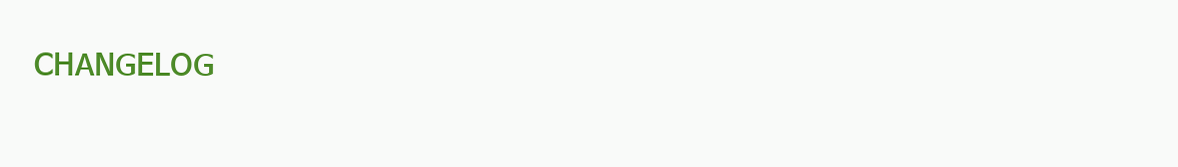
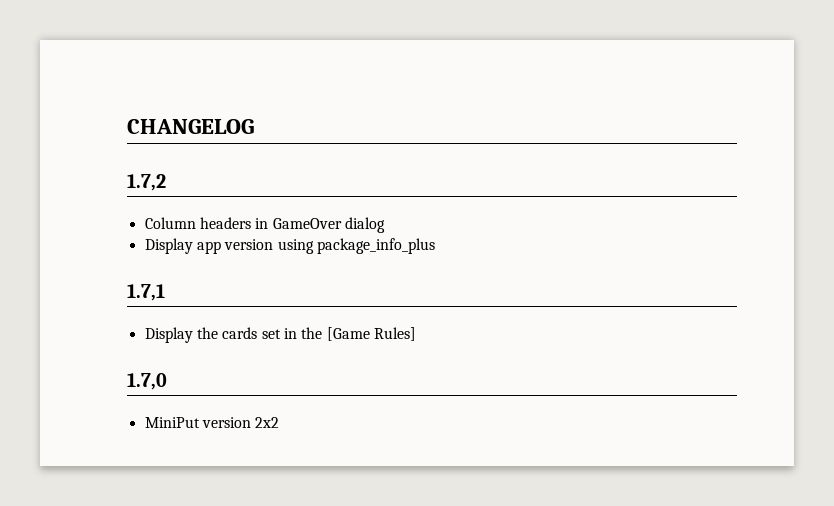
(215, 64) none -> [127,174,166,191] [144,217,385,233] [144,238,435,254] [127,284,165,301] [144,327,416,343] [127,373,167,390] [144,417,280,428] // 1.7,2 // Column headers in GameOver dialog // Display app version using package_info_plus // 1.7,1 // Display the cards set in the [Game Rules] // 1.7,0 // MiniPut version 2x2

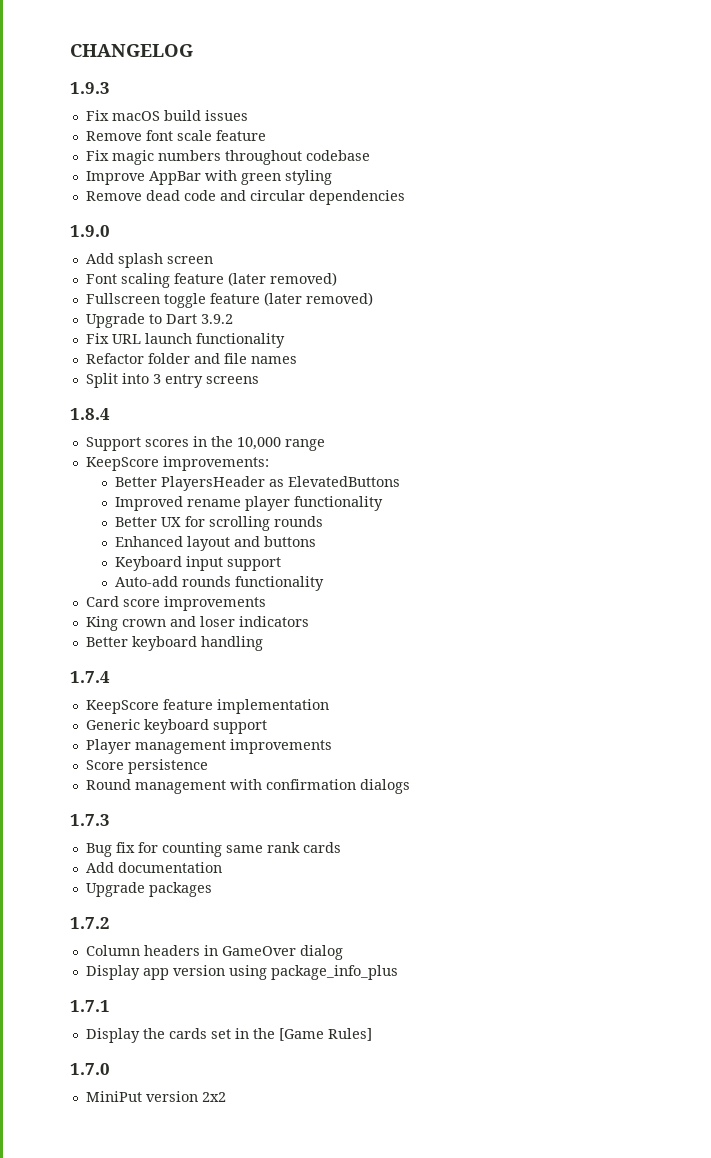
[127,174,166,191] 1.7,2 -> [70,82,110,94] [85,110,248,121] [85,130,266,141] [85,150,370,165] [85,170,332,185] [85,190,405,205] [70,225,110,237] [85,253,213,268] [85,272,337,288] [85,292,373,308] [85,313,233,328] [85,333,285,348] [85,353,297,364] [85,373,259,388] [70,408,110,420] [85,436,325,451] [85,456,269,471] [114,476,400,491] [114,496,383,511] [114,516,323,531] [114,536,316,551] [114,556,281,571] [114,576,324,591] [85,596,266,611] [85,616,309,631] [85,636,263,651] [70,671,110,683] [85,699,329,714] [85,719,267,734] [85,739,332,754] [85,759,208,774] [85,779,410,794] [70,814,110,826] [85,842,341,857] [85,862,222,873] [85,882,212,897] [70,917,110,929] 1.9.3 // Fix macOS build issues // Remove font scale feature // Fix magic numbers throughout codebase // Improve AppBar with green styling // Remove dead code and circular dependencies // 1.9.0 // Add splash screen // Font scaling feature (later removed) // Fullscreen toggle feature (later removed) // Upgrade to Dart 3.9.2 // Fix URL launch functionality // Refactor folder and file names // Split into 3 entry screens // 1.8.4 // Support scores in the 10,000 range // KeepScore improvements: // Better PlayersHeader as ElevatedButtons // Improved rename player functionality // Better UX for scrolling rounds // Enhanced layout and buttons // Keyboard input support // Auto-add rounds functionality // Card score improvements // King crown and loser indicators // Better keyboard handling // 1.7.4 // KeepScore feature implementation // Generic keyboard support // Player management improvements // Score persistence // Round management with confirmation dialogs // 1.7.3 // Bug fix for counting same rank cards // Add documentation // Upgrade packages // 1.7.2
[127,284,165,301] 1.7,1 -> [70,1000,110,1012] 1.7.1
[127,373,167,390] 1.7,0 -> [70,1063,110,1075] 1.7.0

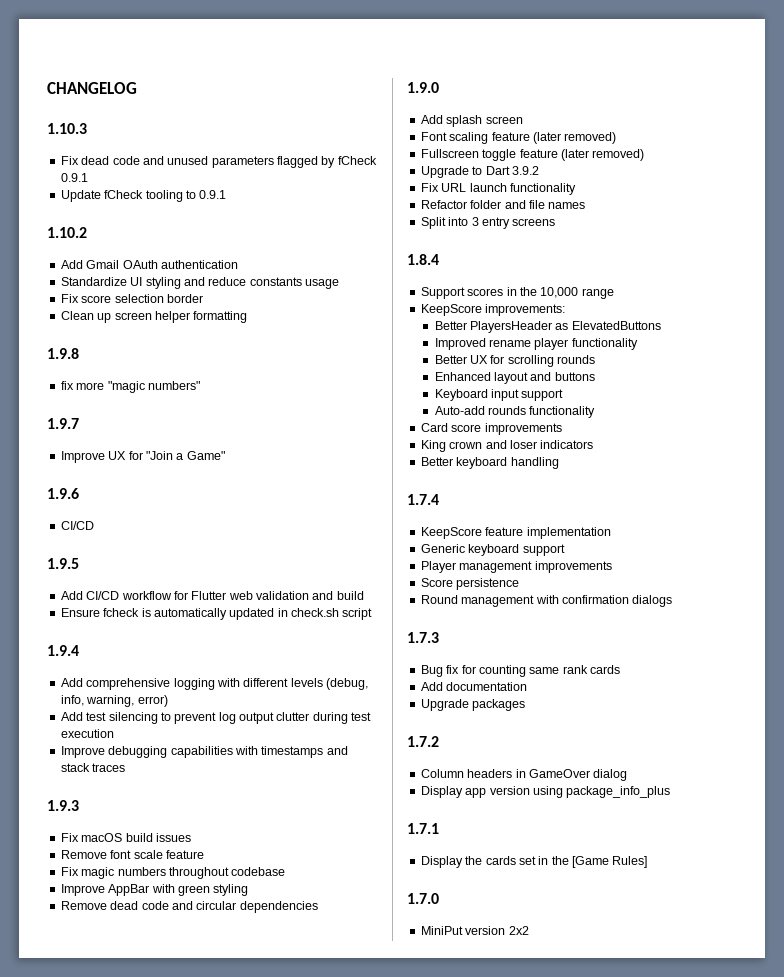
(193, 50) none -> [47,123,87,134] [60,156,377,168] [60,173,88,182] [60,190,227,202] [47,227,87,238] [60,260,238,269] [60,277,339,289] [60,294,203,303] [60,311,248,323] [47,348,79,359] [60,381,200,393] [47,418,79,429] [60,451,225,463] [47,488,79,499] [60,521,94,530] [47,558,79,569] [60,591,364,600] [60,608,373,620] [47,645,79,656] [60,678,368,690] [60,695,168,707] [60,712,372,724] [60,729,114,738] [60,746,348,758] [60,763,126,772] // 1.10.3 // Fix dead code and unused parameters flagged by fCheck 0.9.1 // Update fCheck tooling to 0.9.1 // 1.10.2 // Add Gmail OAuth authentication // Standardize UI styling and reduce constants usage // Fix score selection border // Clean up screen helper formatting // 1.9.8 // fix more "magic numbers" // 1.9.7 // Improve UX for "Join a Game" // 1.9.6 // CI/CD // 1.9.5 // Add CI/CD workflow for Flutter web validation and build // Ensure fcheck is automatically updated in check.sh script // 1.9.4 // Add comprehensive logging with different levels (debug, info, warning, error) // Add test silencing to prevent log output clutter during test execution // Improve debugging capabilities with timestamps and stack traces

